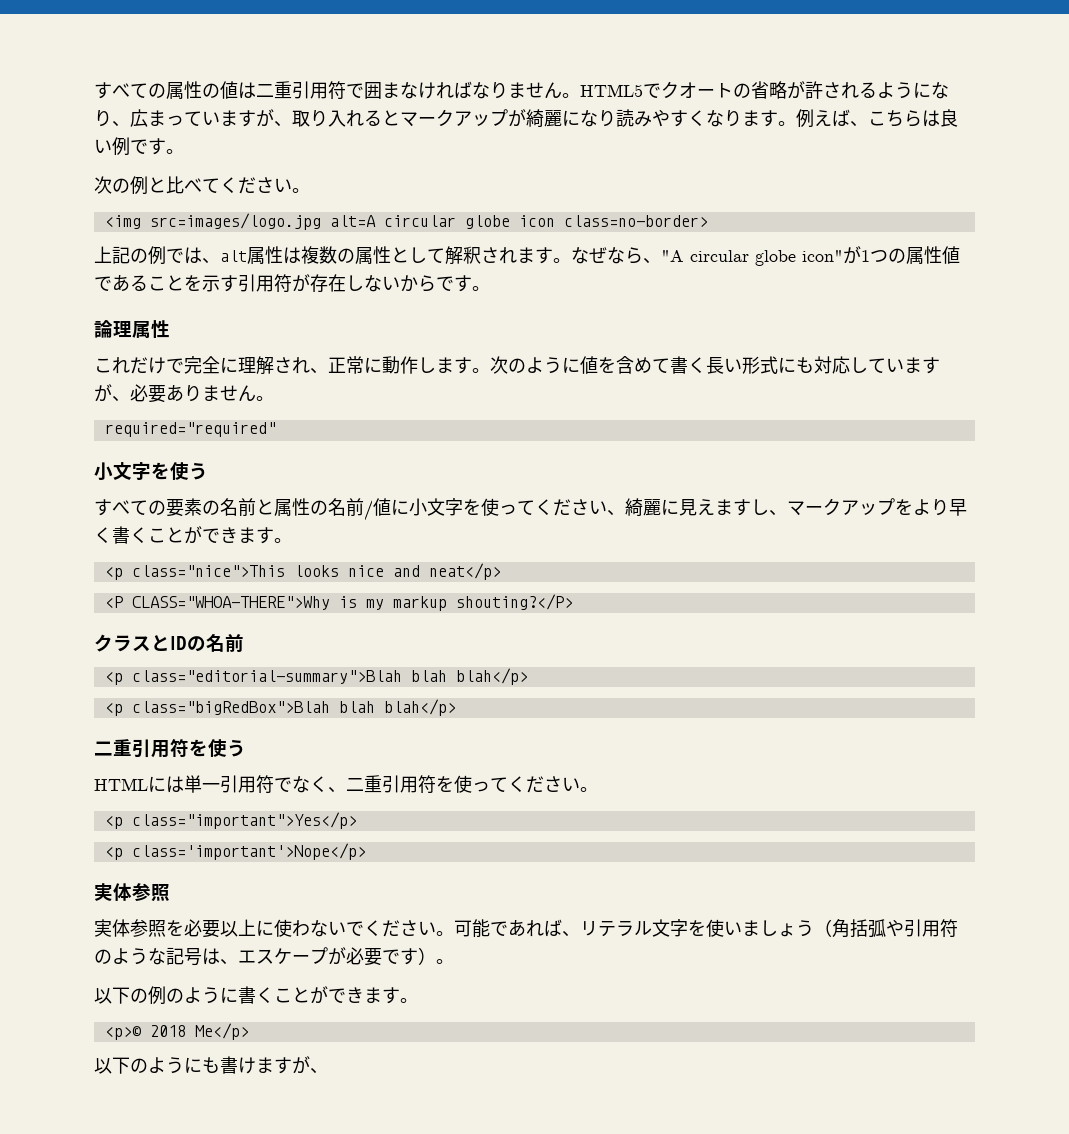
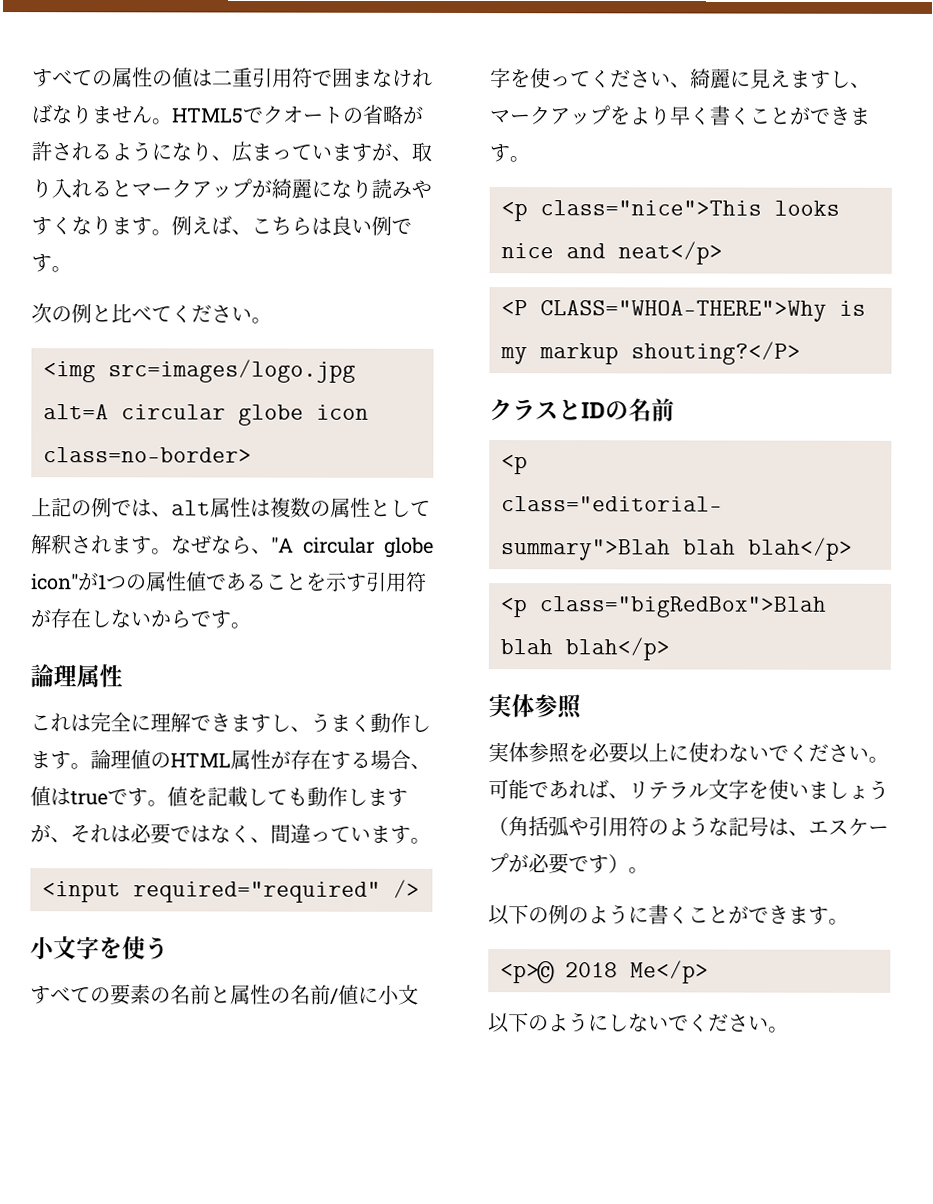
[130,357,184,374] だけで -> [70,714,91,732] は
[274,356,940,374] [94,384,274,403] され、正常に動作します。次のように値を含めて書く長い形式にも対応していますが、必要ありません。 // -> [190,712,431,733] [30,749,431,770] [30,786,408,808] [30,823,431,845] [42,881,121,903] できますし、うまく動作します。論理値のHTML属性が存在する場合、値はtrueです。値を記載しても動作しますが、それは必要ではなく、間違っています。 // <input
(276, 429) none -> [393,879,420,898] />
[94,739,246,758] [94,775,598,794] [104,812,357,829] [104,843,366,860] // 二重引用符を使う // HTMLには単一引用符でなく、二重引用符を使ってください。 // <p class="important">Yes</p> // <p class='important'>Nope</p> -> (670, 649) none
[202,1056,328,1074] も書けますが、 -> [608,1013,789,1033] しないでください。

